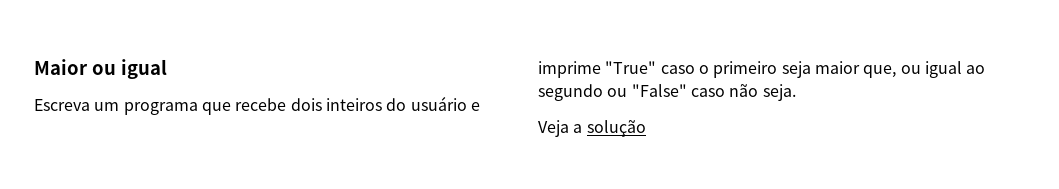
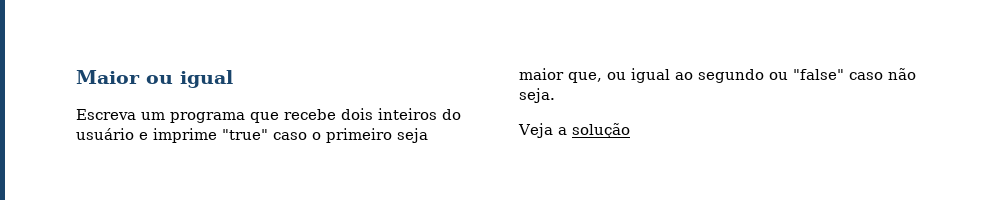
[605,61,657,74] "True" -> [222,129,268,140] "true"
[631,84,687,97] "False" -> [793,69,844,80] "false"

